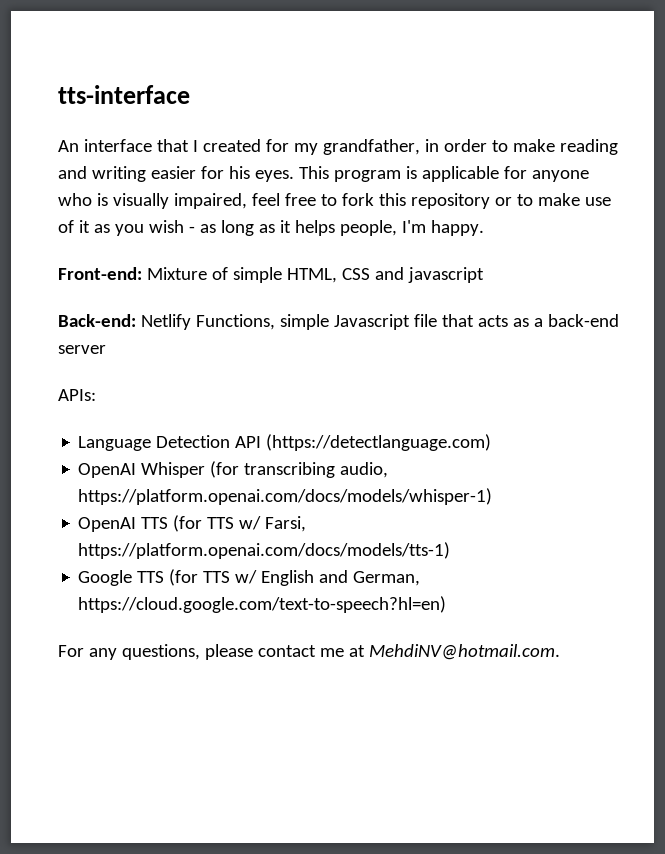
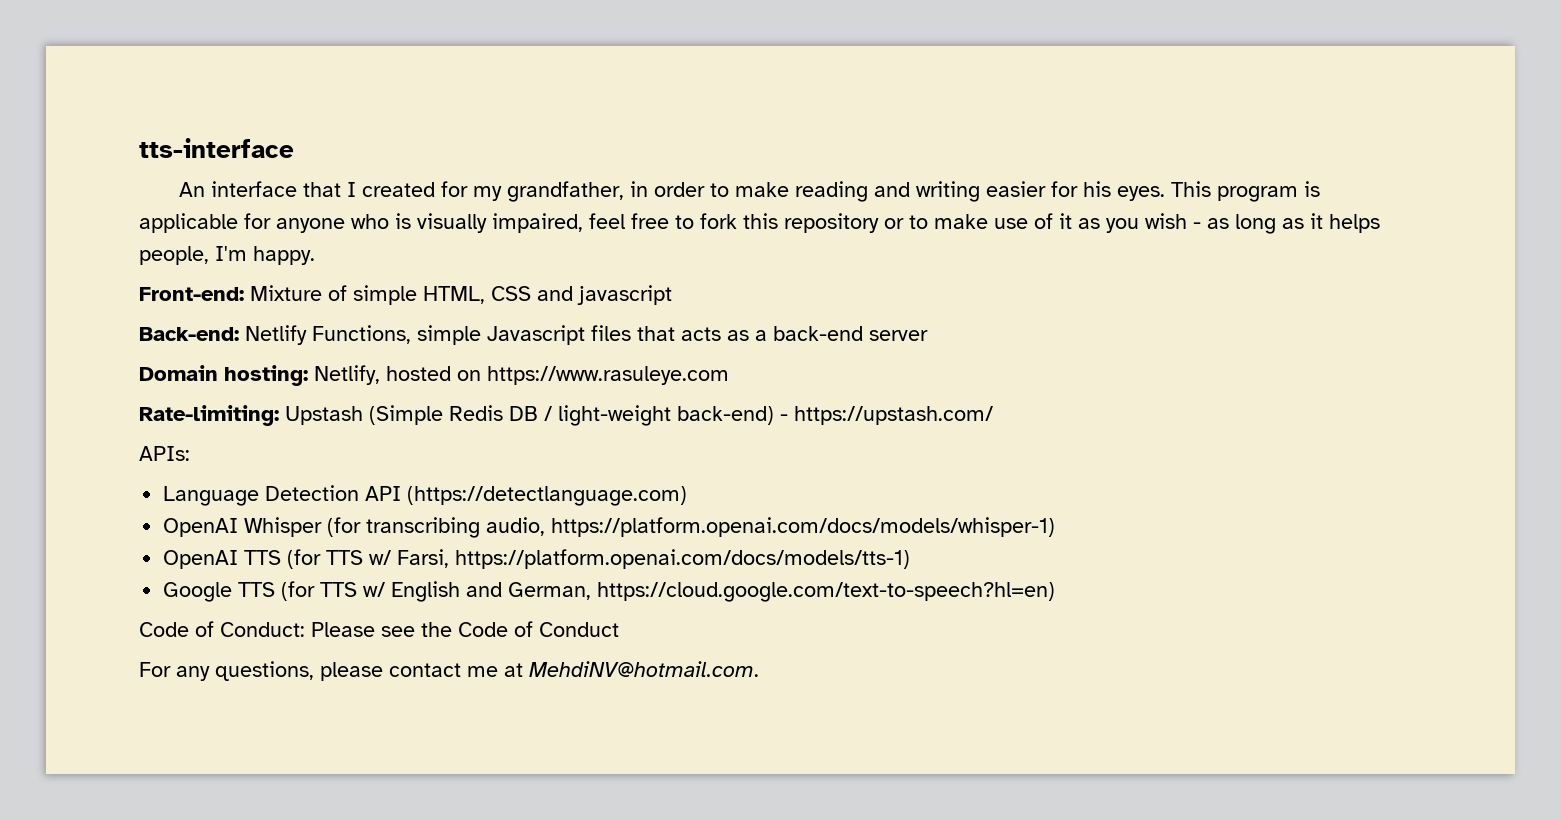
[413,314,437,327] file -> [591,325,631,341] files
(106, 349) none -> [139,365,729,386] [139,405,993,426] // Domain hosting: Netlify, hosted on https://www.rasuleye.com // Rate-limiting: Upstash (Simple Redis DB / light-weight back-end) - https://upstash.com/
(447, 604) none -> [139,621,619,637] // Code of Conduct: Please see the Code of Conduct

